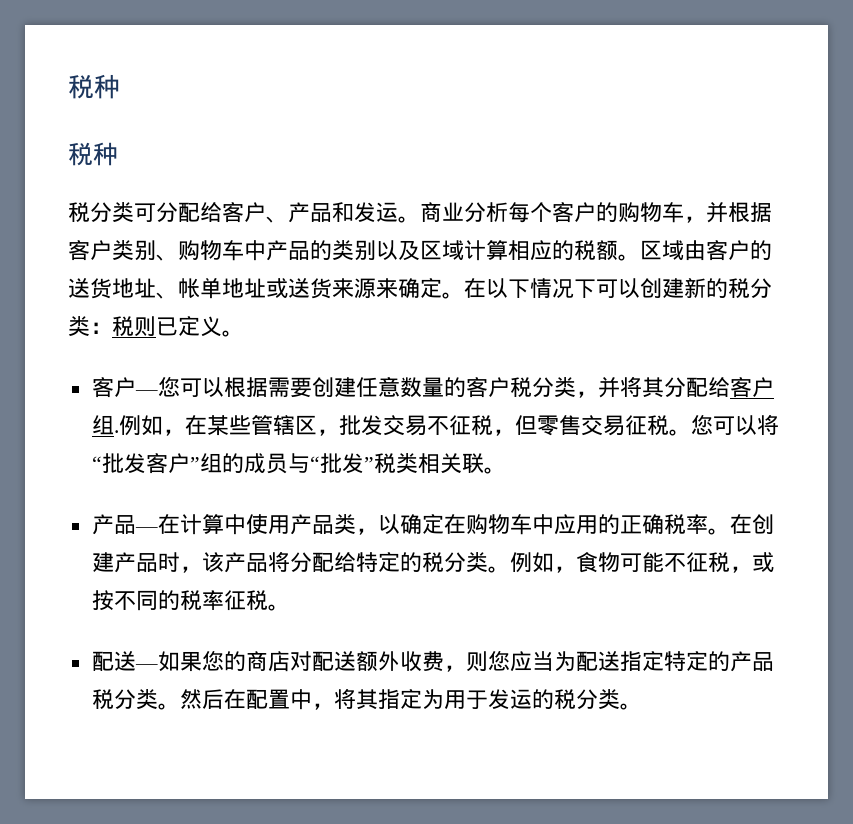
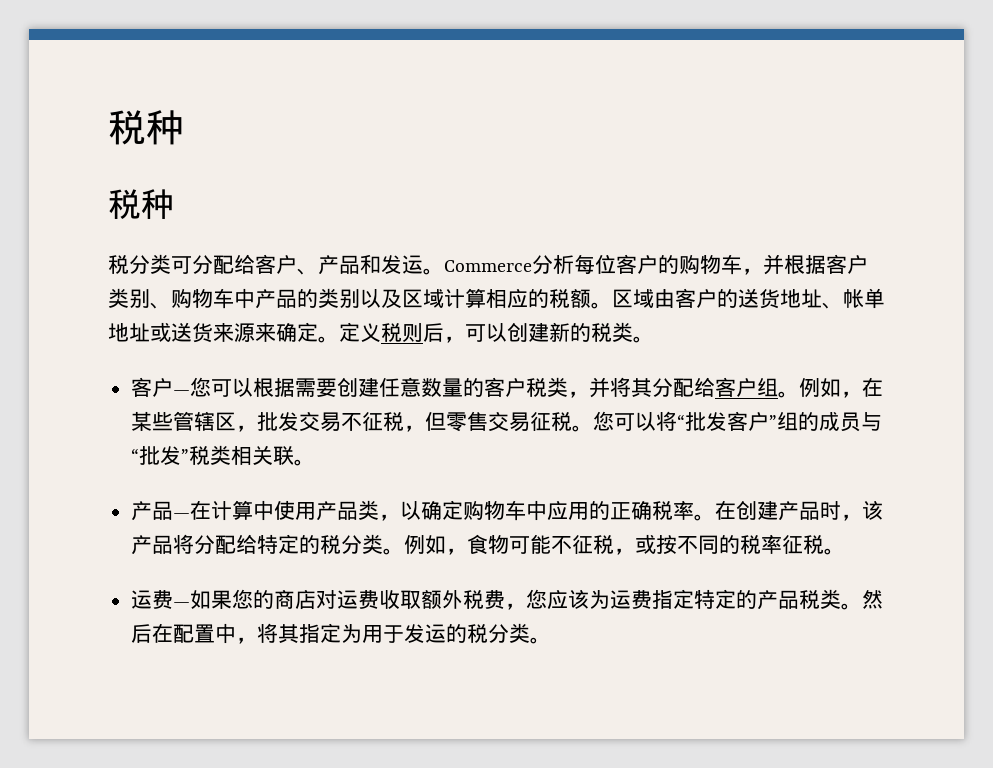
[420,202,552,223] 商业分析每个 -> [444,254,616,275] Commerce分析每位
[464,278,596,298] 在以下情况下 -> [339,322,465,343] 定义税则后，
[750,278,772,298] [68,316,222,337] 分类：税则已定义 -> [612,322,633,342] 类
[531,377,554,397] 分 -> (548, 387) none
[113,430,119,433] . -> [778,391,800,398] 。
[443,514,466,534] 在 -> (464, 510) none
[91,651,136,671] 配送 -> [131,590,174,609] 运费
[311,650,620,672] 配送额外收费，则您应当为配送 -> [337,589,653,610] 运费收取额外税费，您应该为运费
[113,689,136,709] 分 -> (821, 599) none

